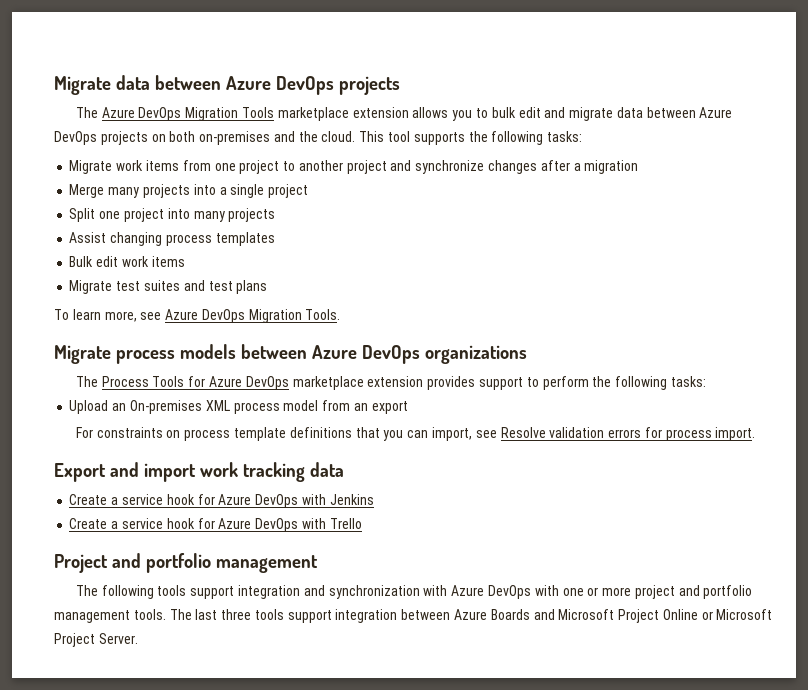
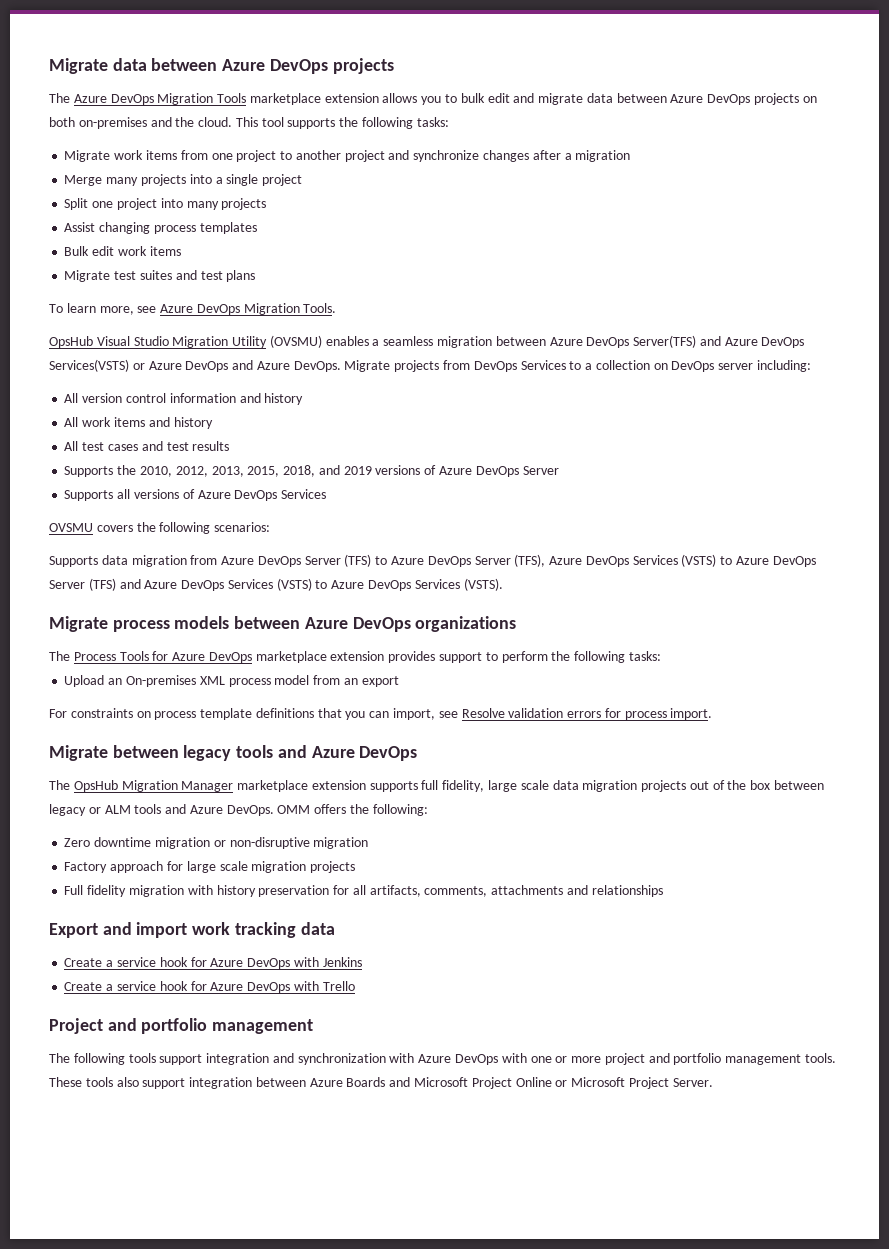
(341, 314) none -> [49,335,805,348] [49,359,812,372] [64,393,304,405] [64,417,213,429] [64,441,230,451] [64,465,559,477] [64,489,327,501] [49,522,271,534] [49,554,816,567] [49,578,503,591] // OpsHub Visual Studio Migration Utility (OVSMU) enables a seamless migration between Azure DevOps Server(TFS) and Azure DevOps Services(VSTS) or Azure DevOps and Azure DevOps. Migrate projects from DevOps Services to a collection on DevOps server including: // All version control information and history // All work items and history // All test cases and test results // Supports the 2010, 2012, 2013, 2015, 2018, and 2019 versions of Azure DevOps Server // Supports all versions of Azure DevOps Services // OVSMU covers the following scenarios: // Supports data migration from Azure DevOps Server (TFS) to Azure DevOps Server (TFS), Azure DevOps Services (VSTS) to Azure DevOps Server (TFS) and Azure DevOps Services (VSTS) to Azure DevOps Services (VSTS).
(756, 434) none -> [49,745,418,761] [49,780,825,792] [49,804,428,816] [64,837,369,849] [64,861,356,873] [64,885,663,897] // Migrate between legacy tools and Azure DevOps // The OpsHub Migration Manager marketplace extension supports full fidelity, large scale data migration projects out of the box between legacy or ALM tools and Azure DevOps. OMM offers the following: // Zero downtime migration or non-disruptive migration // Factory approach for large scale migration projects // Full fidelity migration with history preservation for all artifacts, comments, attachments and relationships
[169,609,284,620] The last three tools -> [49,1077,139,1087] These tools also

